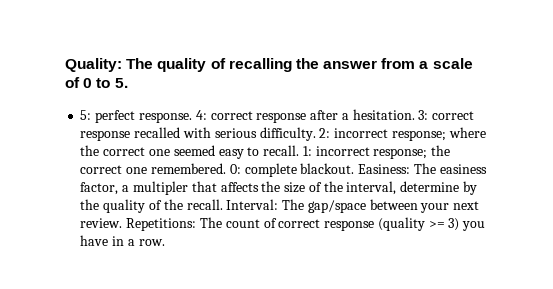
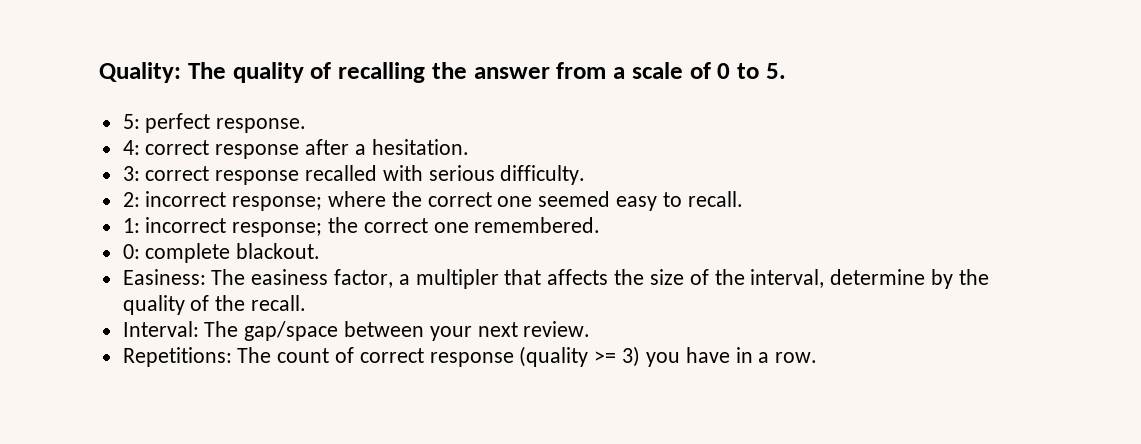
(192, 117) none -> (307, 125) //
(415, 114) none -> (469, 147) //
(316, 134) none -> (586, 175) //
(300, 150) none -> (743, 199) //
(226, 168) none -> (601, 225) //
(355, 168) none -> (321, 251) //
(223, 204) none -> (307, 303) //
(123, 223) none -> (591, 329) //

